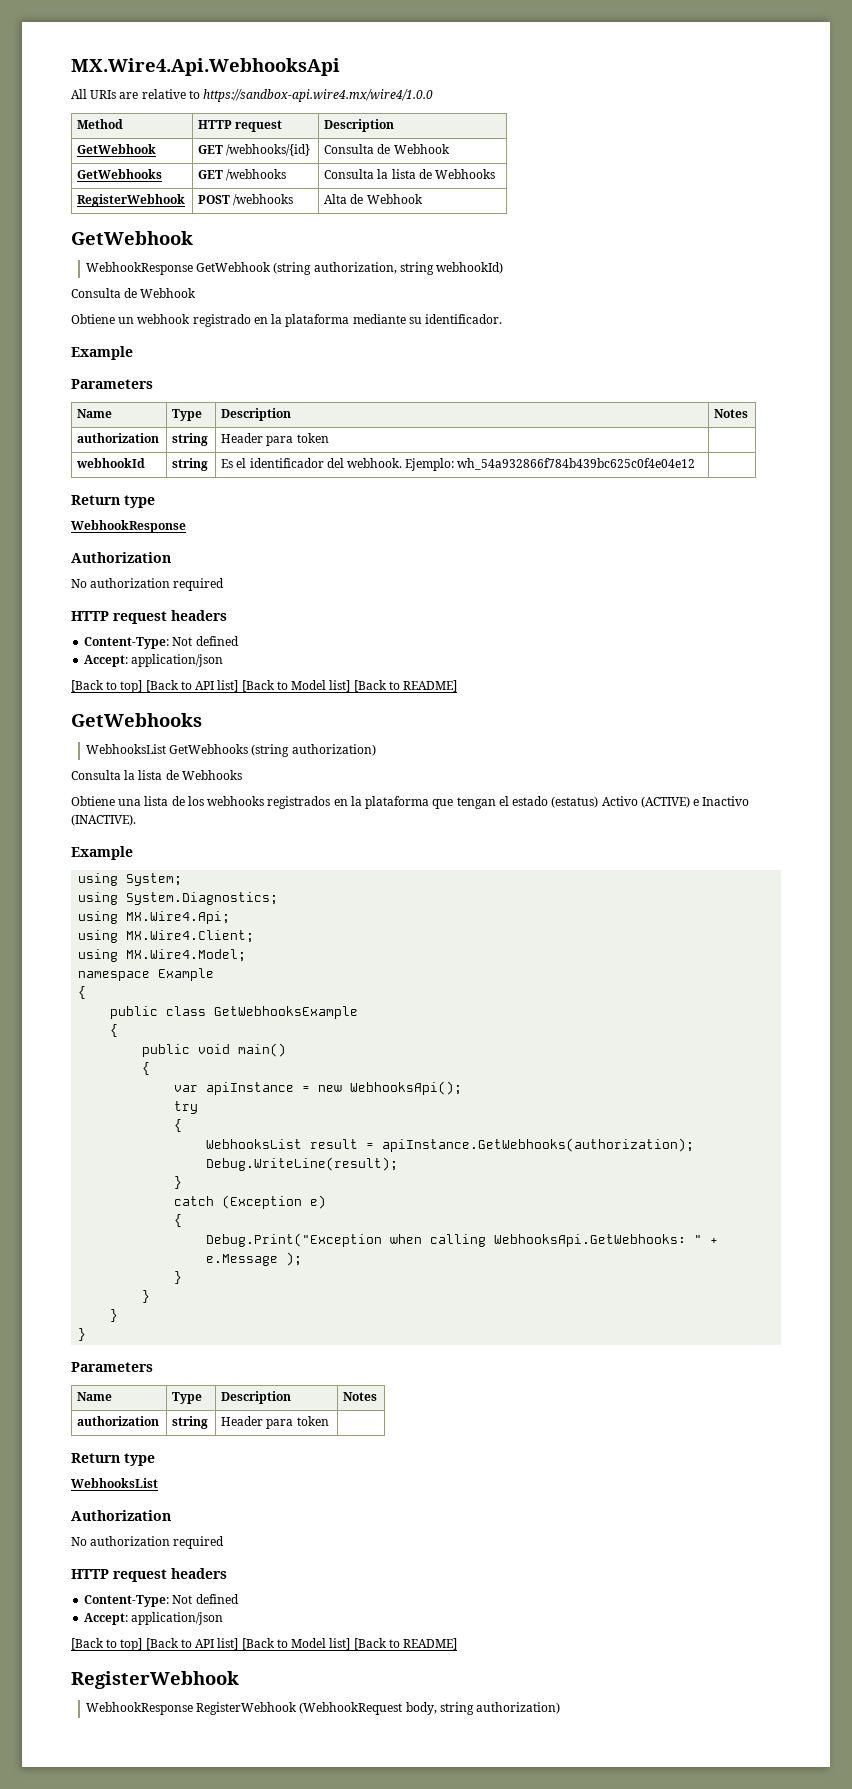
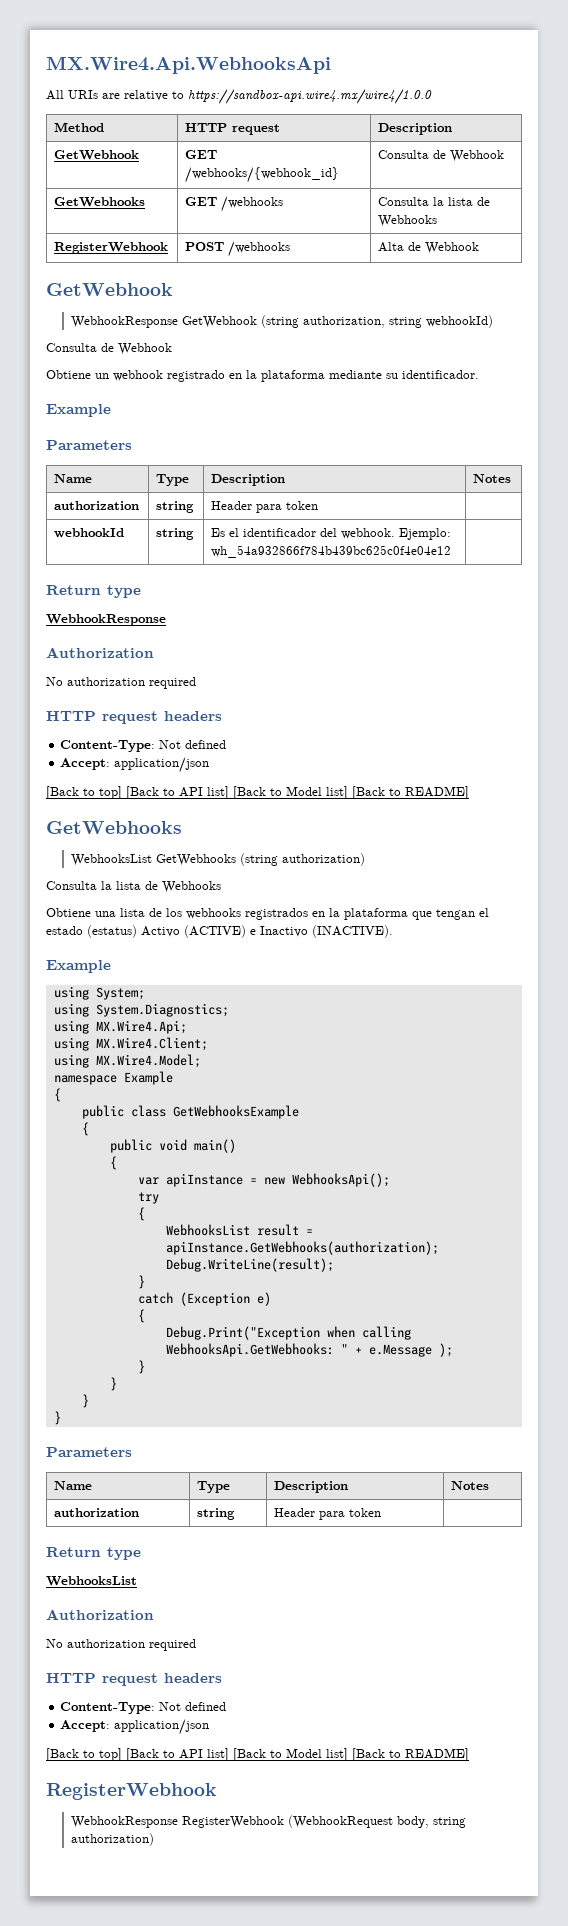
[226,144,311,156] /webhooks/{id} -> [185,167,340,183] /webhooks/{webhook_id}

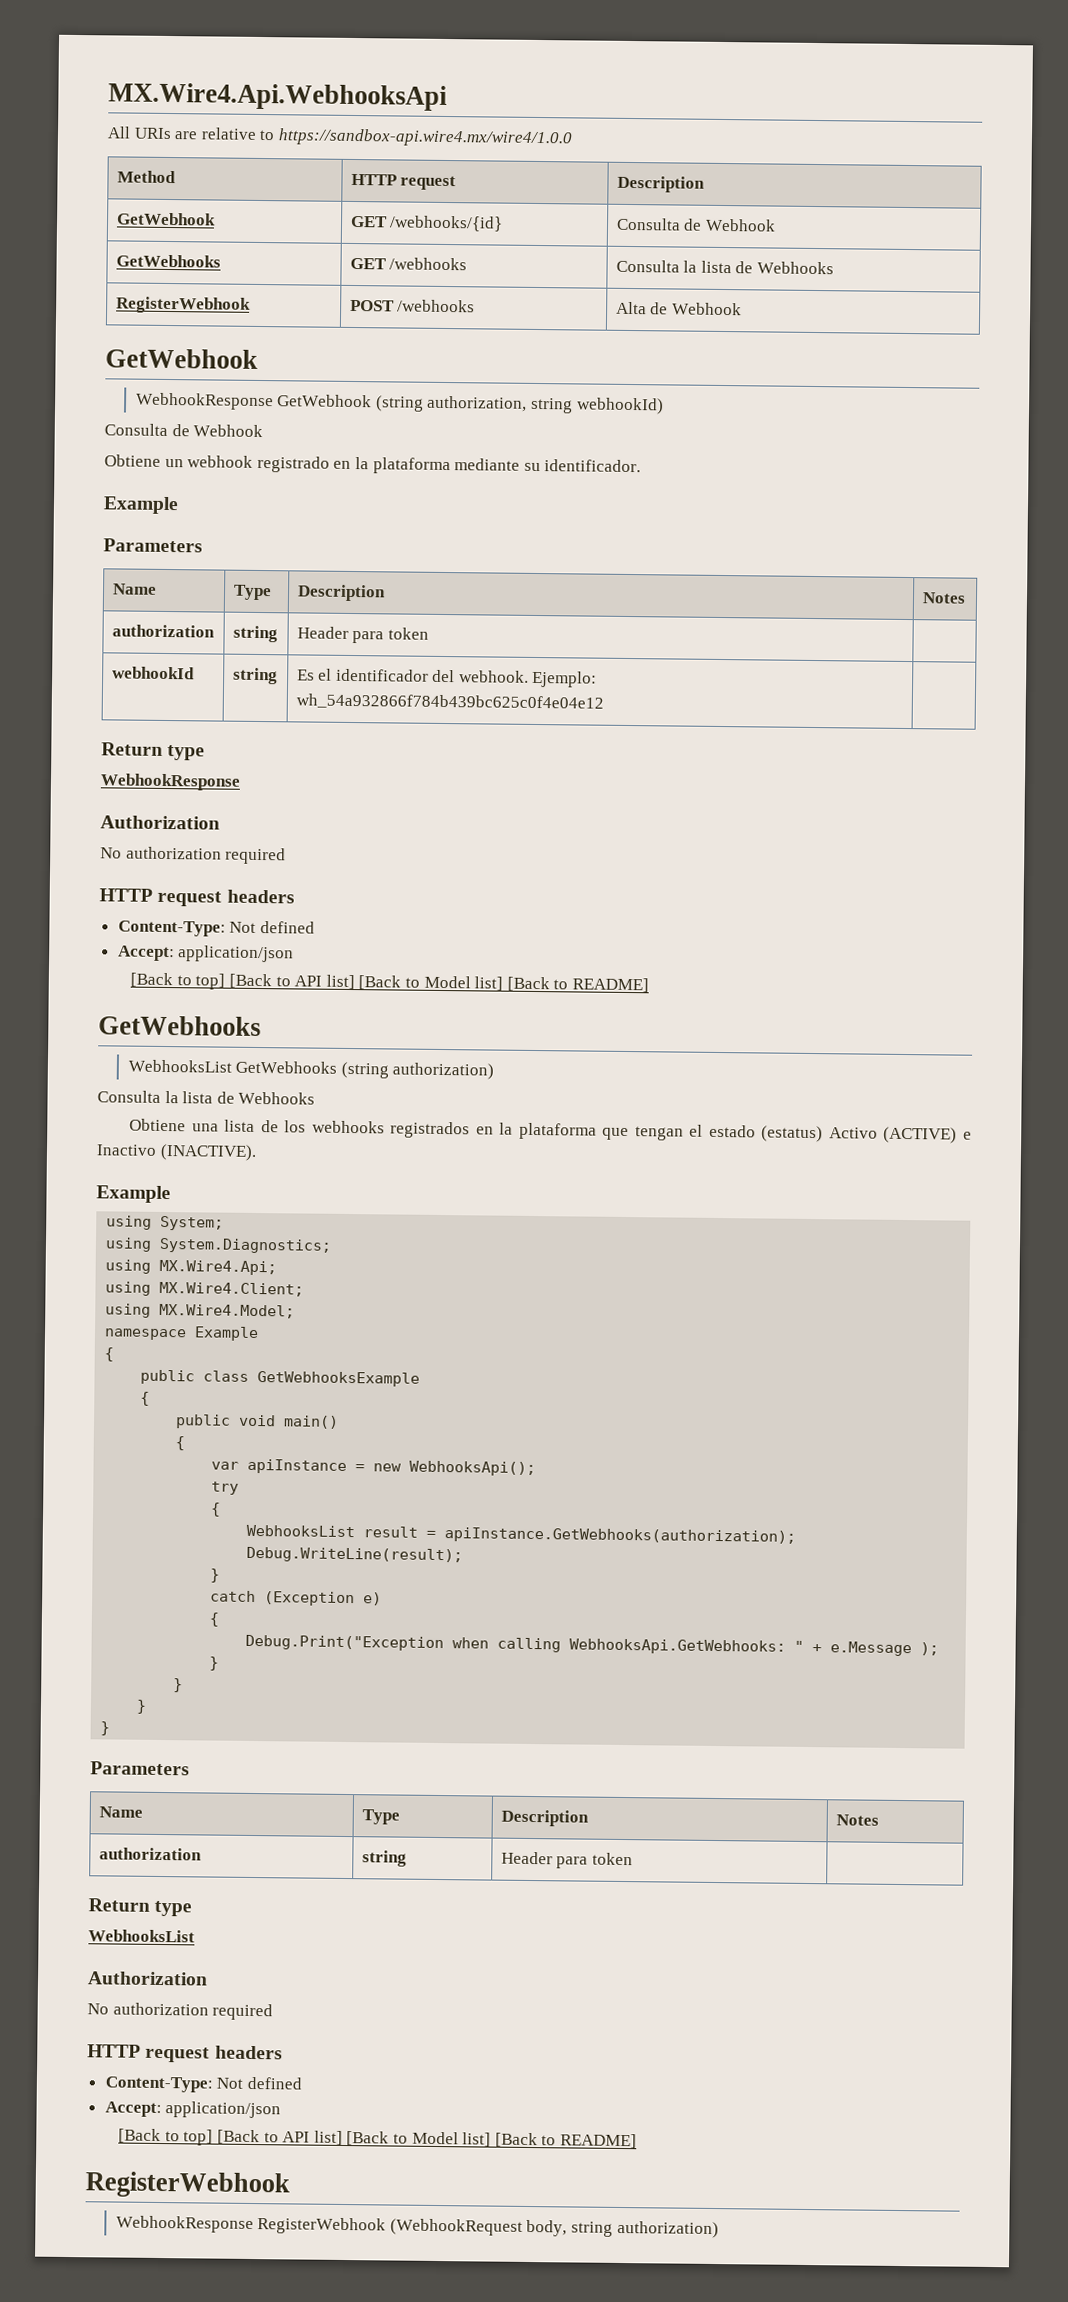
[185,167,340,183] /webhooks/{webhook_id} -> [389,215,504,232] /webhooks/{id}

